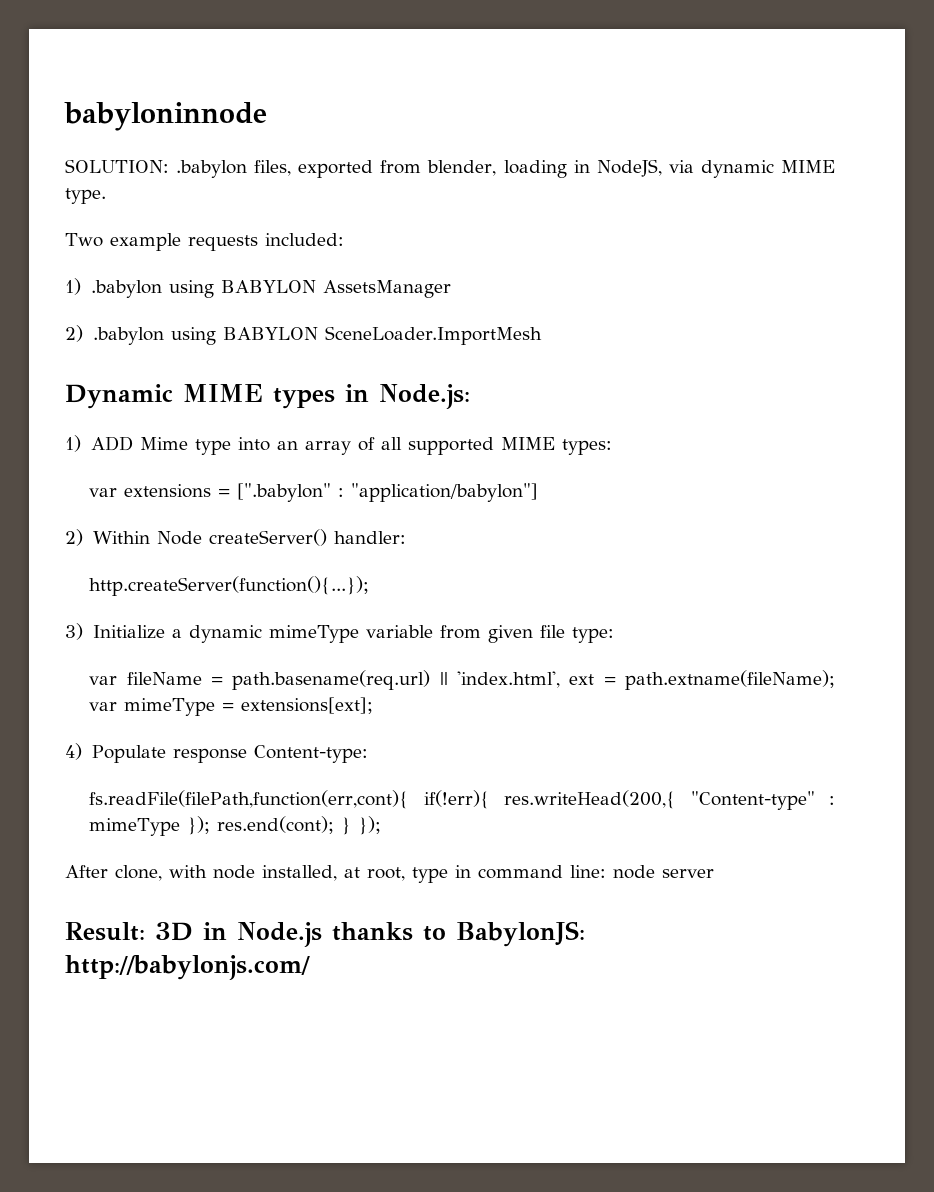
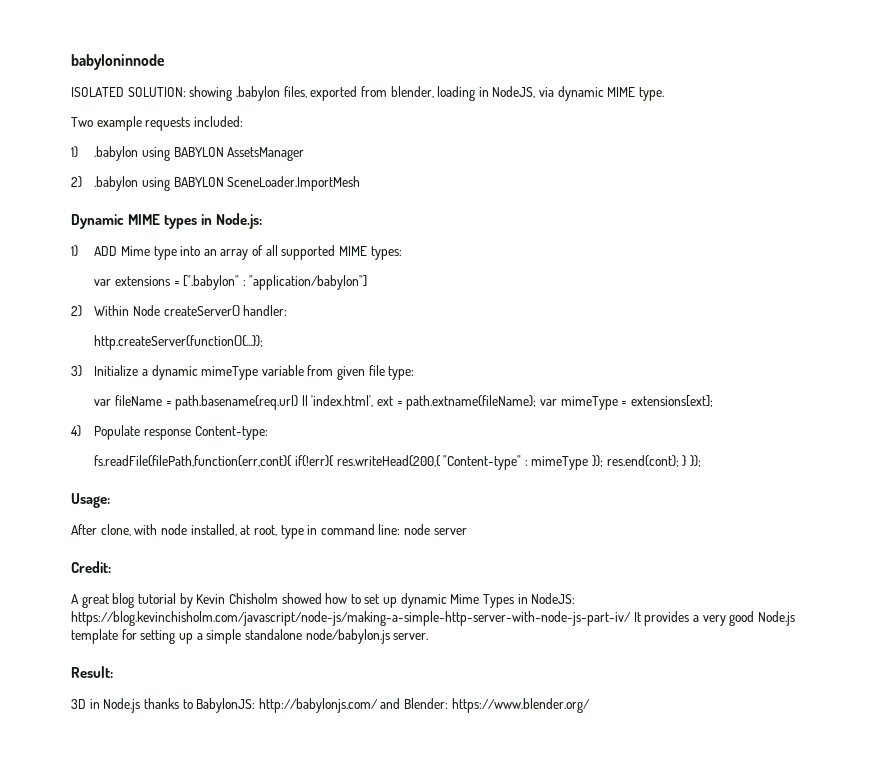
[65,159,169,173] SOLUTION: -> [71,86,233,101] ISOLATED SOLUTION: showing
(382, 825) none -> [71,493,110,508] // Usage:
(714, 873) none -> [71,561,111,573] [71,593,576,608] [71,611,795,626] [71,629,429,644] // Credit: // A great blog tutorial by Kevin Chisholm showed how to set up dynamic Mime Types in NodeJS: https://blog.kevinchisholm.com/javascript/node-js/making-a-simple-http-server-with-node-js-part-iv/ It provides a very good Node.js template for setting up a simple standalone node/babylon.js server.
(145, 931) none -> (113, 672) //
(310, 967) none -> [380,698,590,713] and Blender: https://www.blender.org/

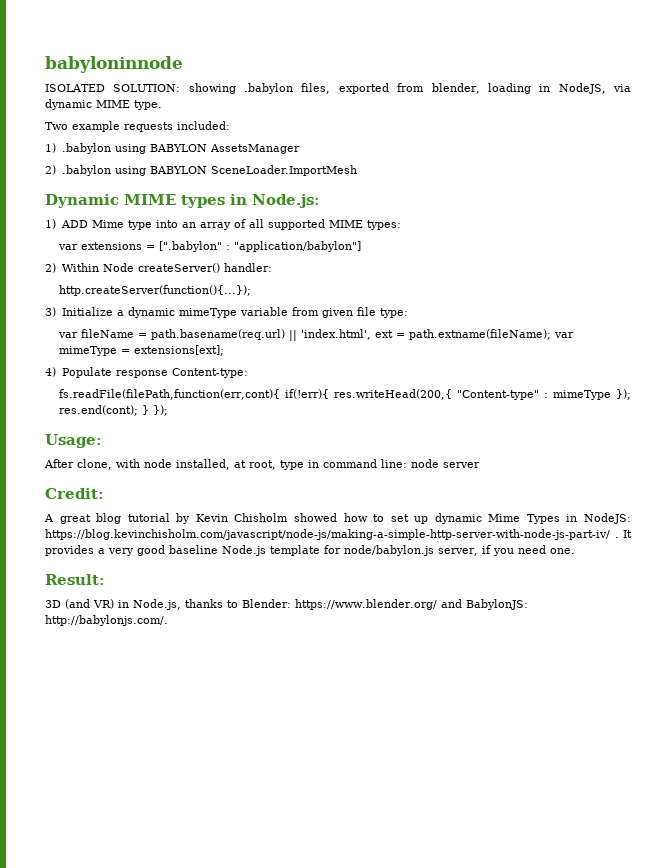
(631, 618) none -> [614,537,619,538] .
(755, 618) none -> [169,545,218,554] baseline
[140,629,429,644] [71,666,113,678] [71,698,590,713] setting up a simple standalone node/babylon.js server. // Result: // 3D in Node.js thanks to BabylonJS: http://babylonjs.com/ and Blender: https://www.blender.org/ -> [344,545,575,556] [45,574,105,585] [45,599,528,610] [45,615,168,626] node/babylon.js server, if you need one. // Result: // 3D (and VR) in Node.js, thanks to Blender: https://www.blender.org/ and BabylonJS: http://babylonjs.com/.

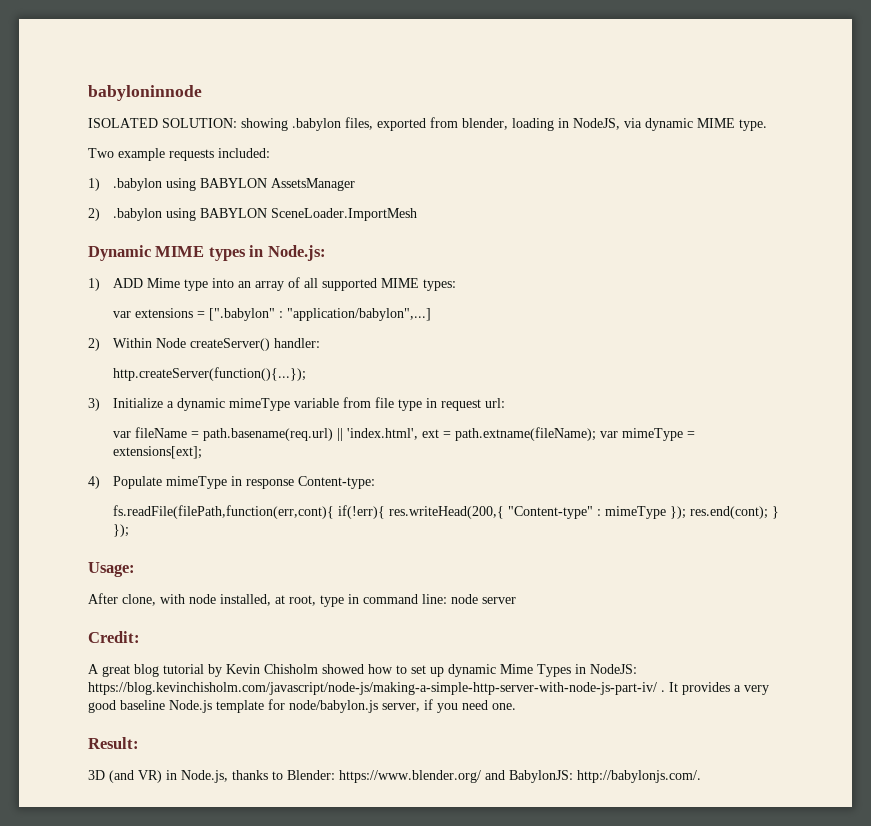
[233,241,361,252] "application/babylon"] -> [286,308,431,321] "application/babylon",...]
[321,307,408,318] given file type: -> [374,397,505,411] file type in request url:
(112, 372) none -> [165,476,242,489] mimeType in

